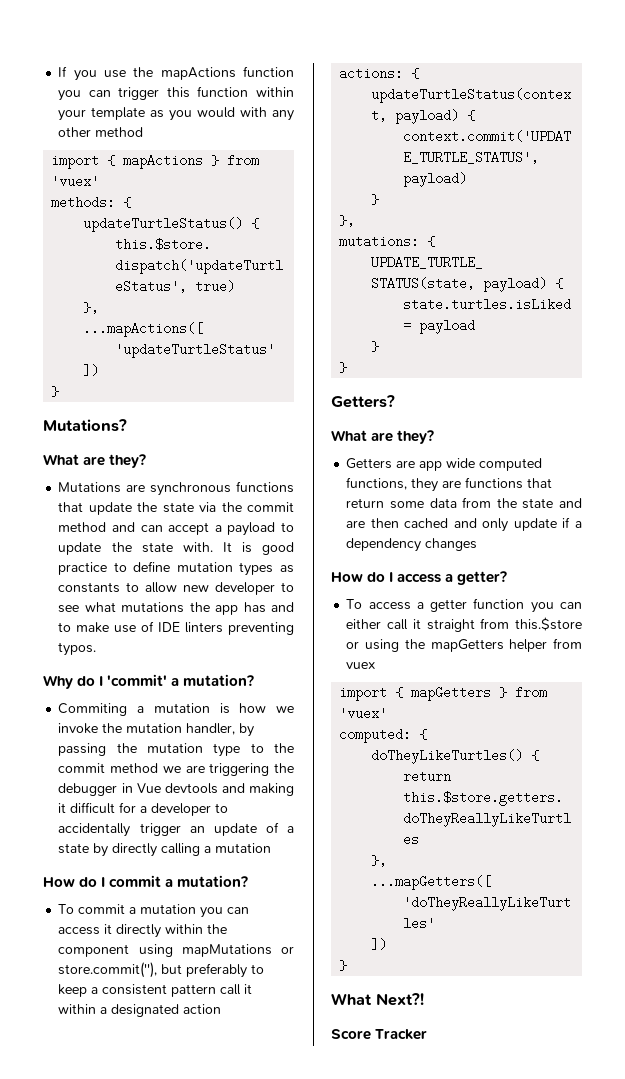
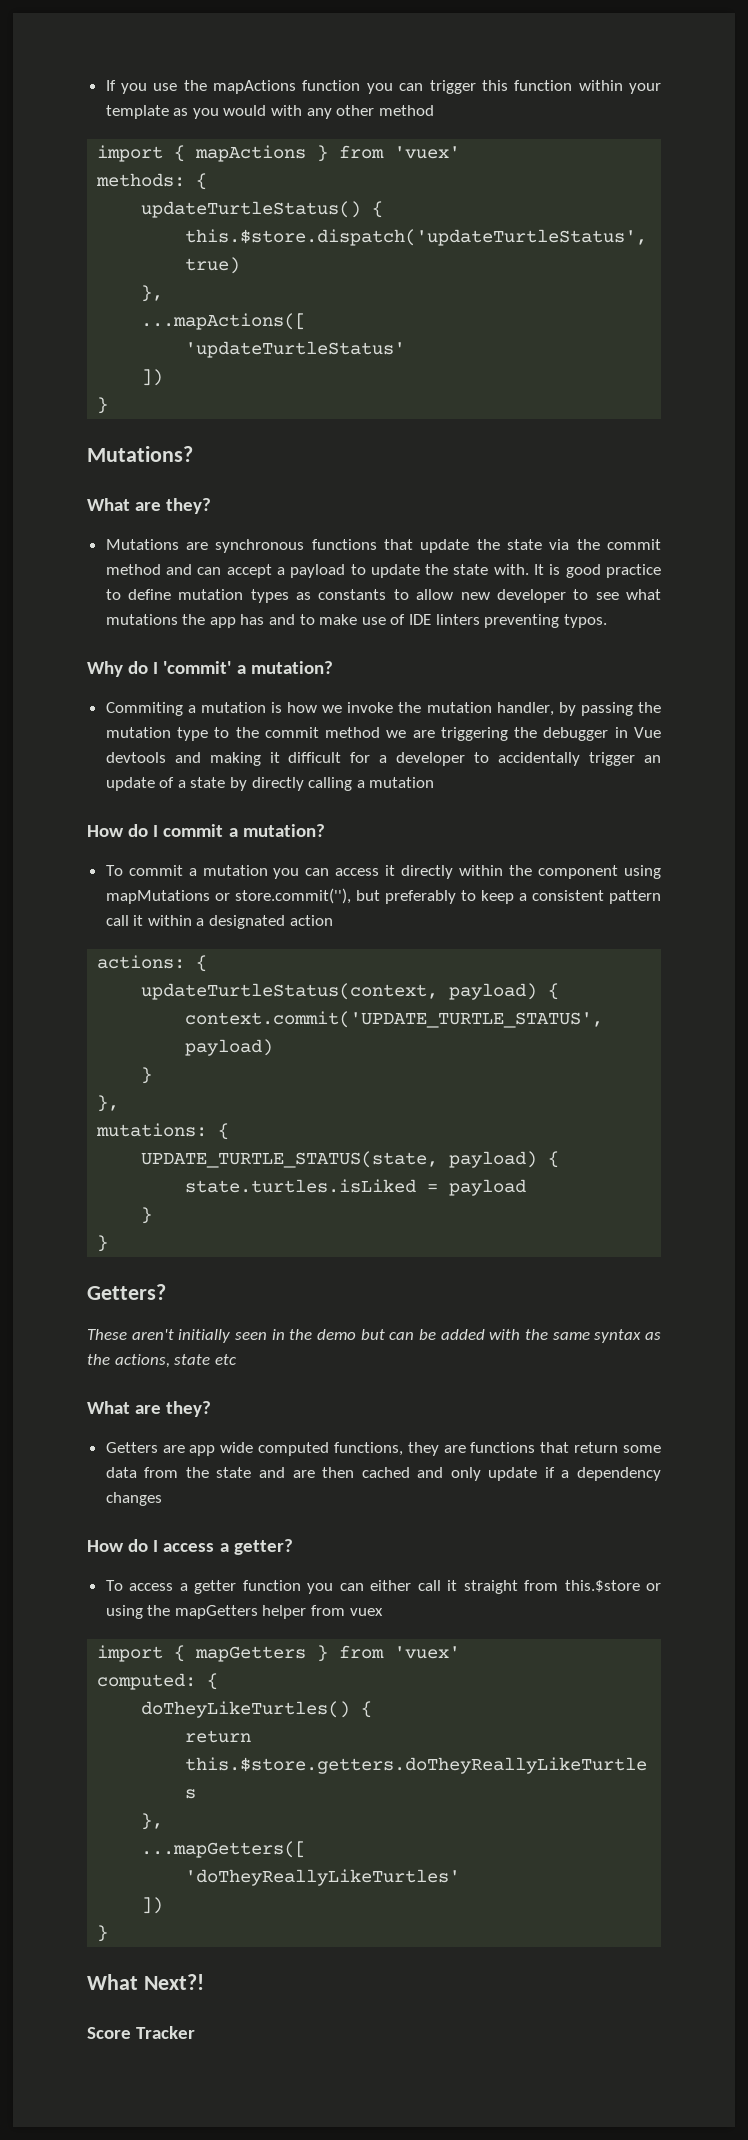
(395, 401) none -> [87,1329,662,1343] [87,1354,237,1368] // These aren't initially seen in the demo but can be added with the same syntax as the actions, state etc

